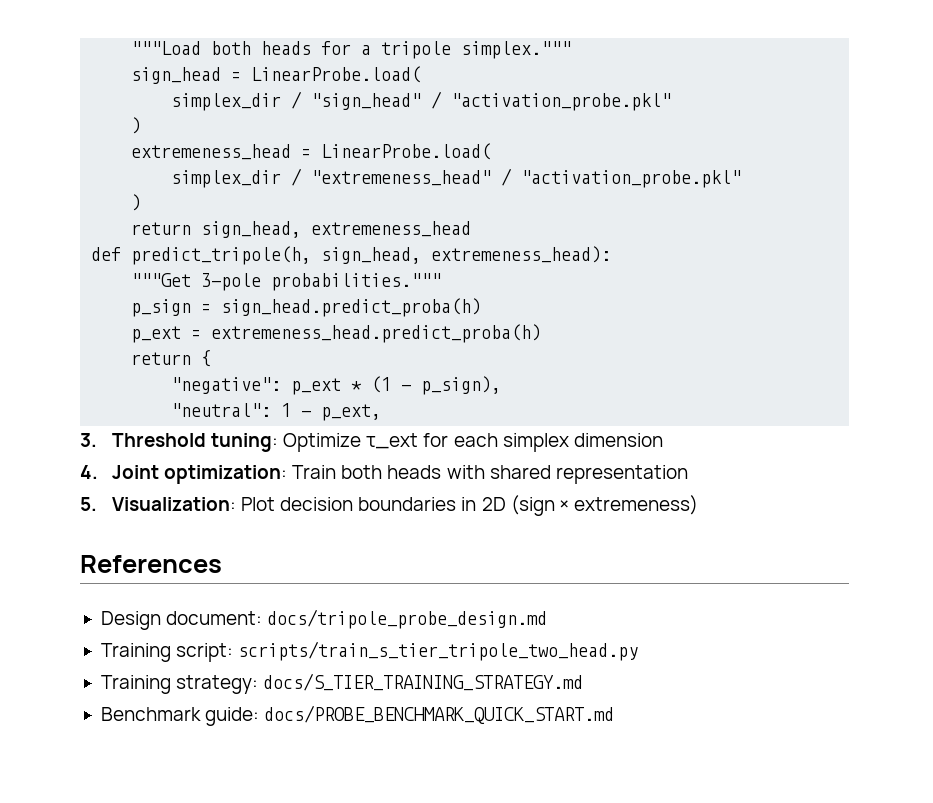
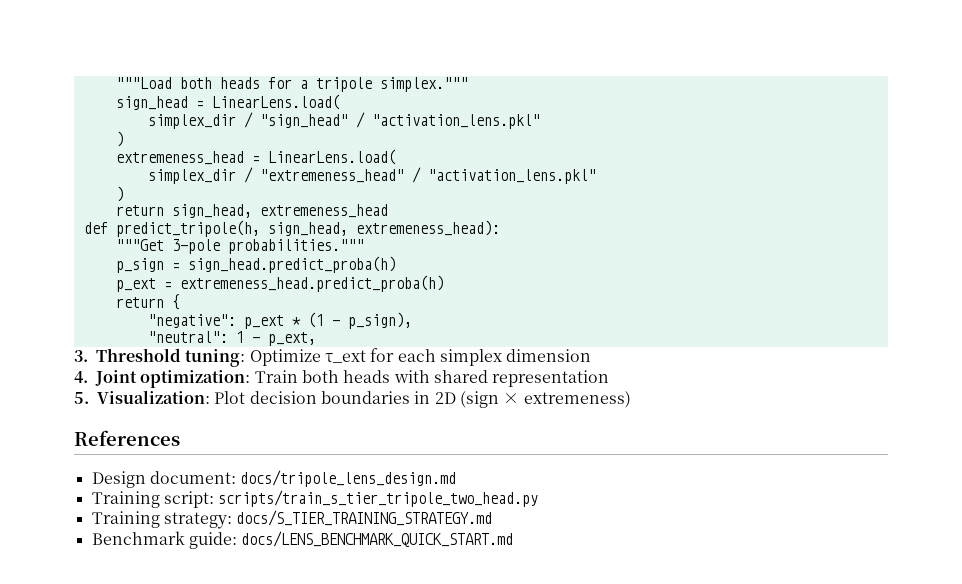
[251,66,422,83] LinearProbe.load( -> [211,94,340,110] LinearLens.load(
[451,93,672,111] "activation_probe.pkl" -> [371,114,540,129] "activation_lens.pkl"
[321,143,492,160] LinearProbe.load( -> [267,149,396,165] LinearLens.load(
[521,170,742,188] "activation_probe.pkl" -> [427,169,596,184] "activation_lens.pkl"
[267,609,548,629] docs/tripole_probe_design.md -> [240,470,457,487] docs/tripole_lens_design.md
[264,705,615,724] docs/PROBE_BENCHMARK_QUICK_START.md -> [241,531,514,547] docs/LENS_BENCHMARK_QUICK_START.md

